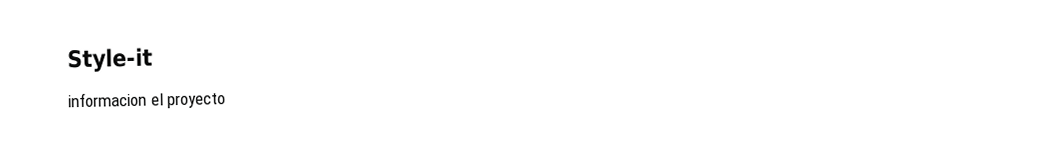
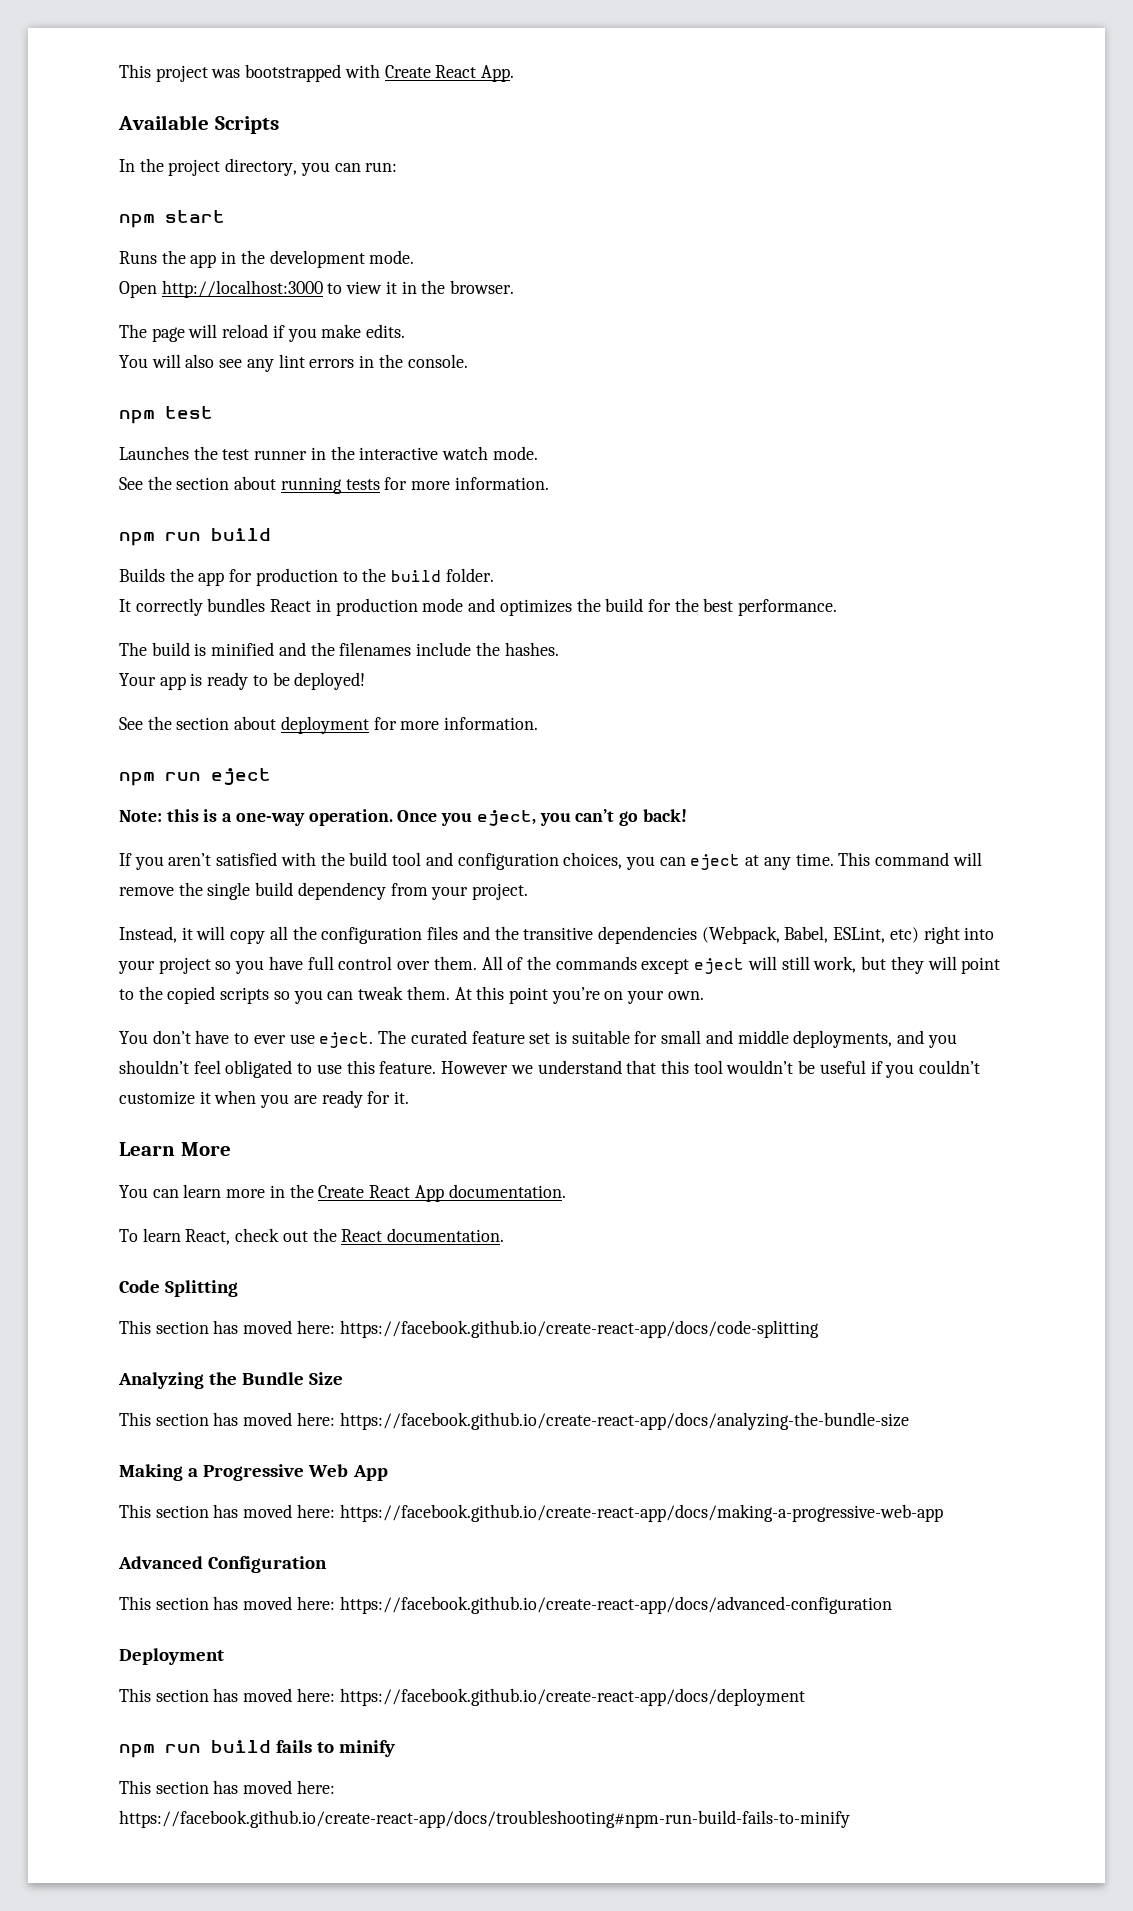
[67,47,153,73] [68,91,227,109] Style-it // informacion el proyecto -> [119,64,515,82] [118,115,279,134] [119,158,398,176] [119,210,225,228] [119,250,415,268] [119,280,515,298] [119,324,406,342] [119,354,468,372] [119,406,213,424] [119,446,538,460] [119,476,549,494] [119,528,271,546] [119,568,494,586] [119,598,838,616] [119,642,559,656] [119,672,366,690] [119,716,539,734] [119,768,271,786] [119,809,687,826] [119,852,982,870] [119,882,529,900] [119,926,995,944] [118,956,1001,974] [119,986,704,1004] [119,1030,957,1048] [119,1060,981,1078] [119,1090,410,1108] [119,1142,231,1156] [119,1184,566,1202] [119,1228,505,1245] [119,1280,239,1297] [119,1320,819,1338] [118,1372,344,1389] [119,1412,909,1430] [119,1464,388,1481] [119,1504,943,1522] [118,1556,328,1573] [119,1596,892,1614] [119,1648,224,1665] [119,1688,805,1706] [119,1740,396,1758] [119,1780,335,1794] [119,1810,850,1828] This project was bootstrapped with Create React App. // Available Scripts // In the project directory, you can run: // npm start // Runs the app in the development mode. // Open http://localhost:3000 to view it in the browser. // The page will reload if you make edits. // You will also see any lint errors in the console. // npm test // Launches the test runner in the interactive watch mode. // See the section about running tests for more information. // npm run build // Builds the app for production to the build folder. // It correctly bundles React in production mode and optimizes the build for the best performance. // The build is minified and the filenames include the hashes. // Your app is ready to be deployed! // See the section about deployment for more information. // npm run eject // Note: this is a one-way operation. Once you eject, you can’t go back! // If you aren’t satisfied with the build tool and configuration choices, you can eject at any time. This command will remove the single build dependency from your project. // Instead, it will copy all the configuration files and the transitive dependencies (Webpack, Babel, ESLint, etc) right into your project so you have full control over them. All of the commands except eject will still work, but they will point to the copied scripts so you can tweak them. At this point you’re on your own. // You don’t have to ever use eject. The curated feature set is suitable for small and middle deployments, and you shouldn’t feel obligated to use this feature. However we understand that this tool wouldn’t be useful if you couldn’t customize it when you are ready for it. // Learn More // You can learn more in the Create React App documentation. // To learn React, check out the React documentation. // Code Splitting // This section has moved here: https://facebook.github.io/create-react-app/docs/code-splitting // Analyzing the Bundle Size // This section has moved here: https://facebook.github.io/create-react-app/docs/analyzing-the-bundle-size // Making a Progressive Web App // This section has moved here: https://facebook.github.io/create-react-app/docs/making-a-progressive-web-app // Advanced Configuration // This section has moved here: https://facebook.github.io/create-react-app/docs/advanced-configuration // Deployment // This section has moved here: https://facebook.github.io/create-react-app/docs/deployment // npm run build fails to minify // This section has moved here: https://facebook.github.io/create-react-app/docs/troubleshooting#npm-run-build-fails-to-minify

